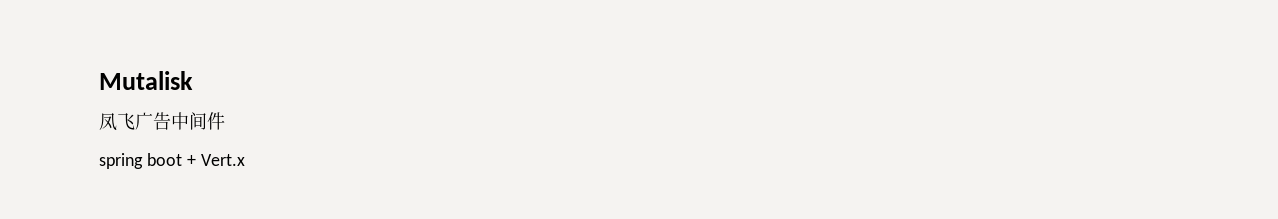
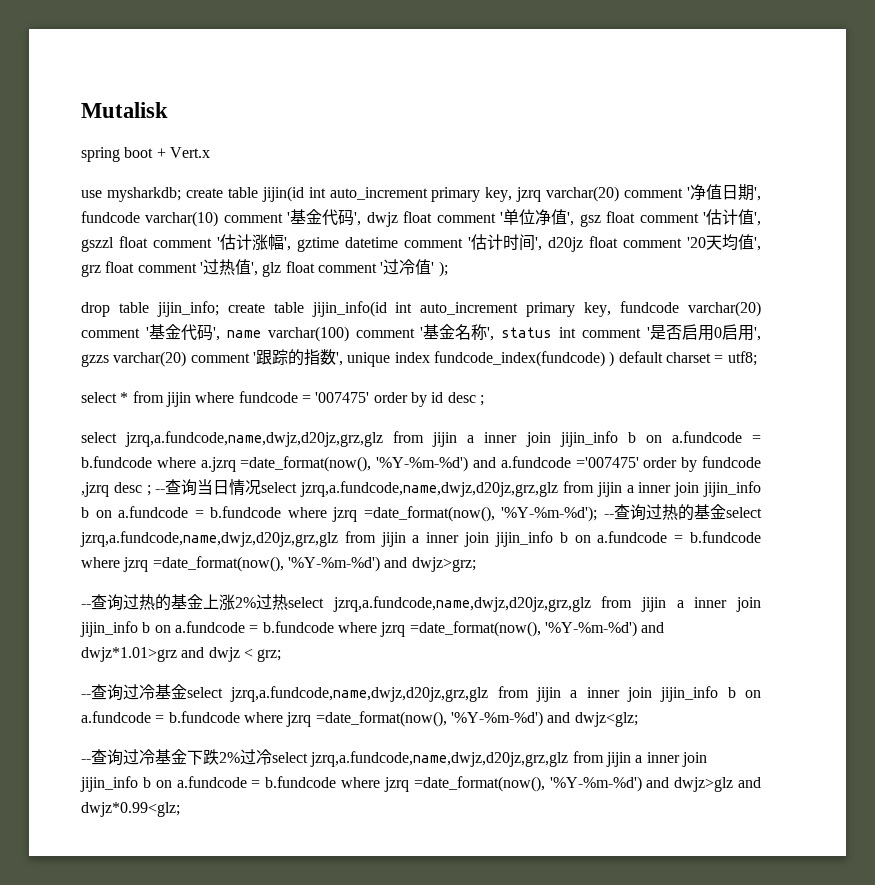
[99,112,225,131] // 凤飞广告中间件 -> (168, 110) none
(245, 160) none -> [81,184,761,202] [81,209,761,227] [81,234,761,252] [81,259,448,277] [81,301,761,317] [81,324,762,342] [81,349,757,367] [81,391,484,407] [81,431,762,447] [81,456,761,472] [81,479,761,497] [81,504,762,522] [80,531,762,547] [81,556,476,572] [81,594,761,612] [80,621,665,637] [81,647,282,662] [81,684,762,702] [81,711,638,727] [81,749,707,767] [80,776,762,792] [81,802,180,817] // use mysharkdb; create table jijin(id int auto_increment primary key, jzrq varchar(20) comment '净值日期', fundcode varchar(10) comment '基金代码', dwjz float comment '单位净值', gsz float comment '估计值', gszzl float comment '估计涨幅', gztime datetime comment '估计时间', d20jz float comment '20天均值', grz float comment '过热值', glz float comment '过冷值' ); // drop table jijin_info; create table jijin_info(id int auto_increment primary key, fundcode varchar(20) comment '基金代码', name varchar(100) comment '基金名称', status int comment '是否启用0启用', gzzs varchar(20) comment '跟踪的指数', unique index fundcode_index(fundcode) ) default charset = utf8; // select * from jijin where fundcode = '007475' order by id desc ; // select jzrq,a.fundcode,name,dwjz,d20jz,grz,glz from jijin a inner join jijin_info b on a.fundcode = b.fundcode where a.jzrq =date_format(now(), '%Y-%m-%d') and a.fundcode ='007475' order by fundcode ,jzrq desc ; --查询当日情况select jzrq,a.fundcode,name,dwjz,d20jz,grz,glz from jijin a inner join jijin_info b on a.fundcode = b.fundcode where jzrq =date_format(now(), '%Y-%m-%d'); --查询过热的基金select jzrq,a.fundcode,name,dwjz,d20jz,grz,glz from jijin a inner join jijin_info b on a.fundcode = b.fundcode where jzrq =date_format(now(), '%Y-%m-%d') and dwjz>grz; // --查询过热的基金上涨2%过热select jzrq,a.fundcode,name,dwjz,d20jz,grz,glz from jijin a inner join jijin_info b on a.fundcode = b.fundcode where jzrq =date_format(now(), '%Y-%m-%d') and dwjz*1.01>grz and dwjz < grz; // --查询过冷基金select jzrq,a.fundcode,name,dwjz,d20jz,grz,glz from jijin a inner join jijin_info b on a.fundcode = b.fundcode where jzrq =date_format(now(), '%Y-%m-%d') and dwjz<glz; // --查询过冷基金下跌2%过冷select jzrq,a.fundcode,name,dwjz,d20jz,grz,glz from jijin a inner join jijin_info b on a.fundcode = b.fundcode where jzrq =date_format(now(), '%Y-%m-%d') and dwjz>glz and dwjz*0.99<glz;

